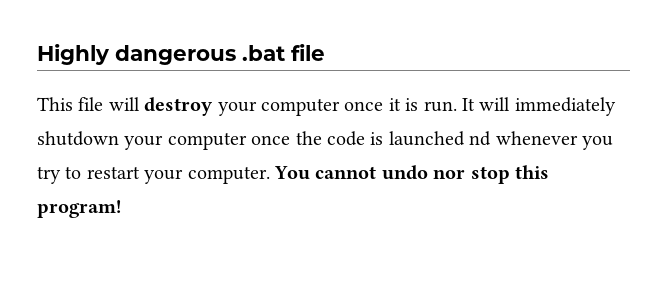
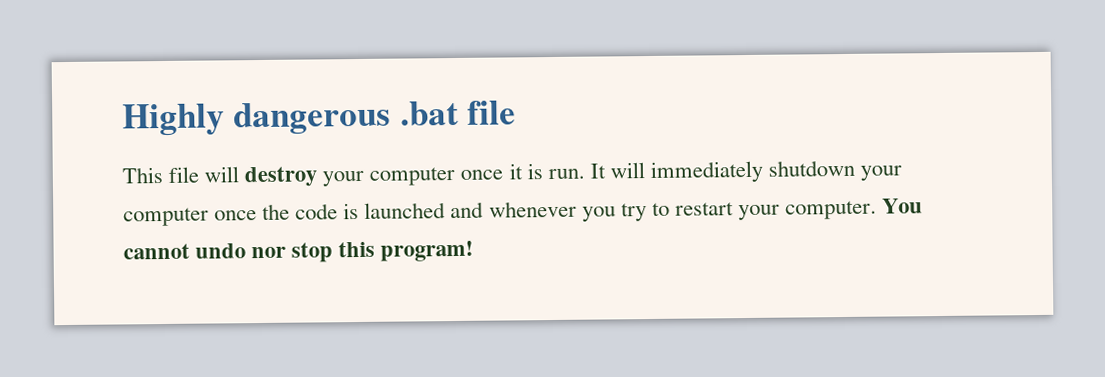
[469,131,492,146] nd -> [450,201,485,219] and

